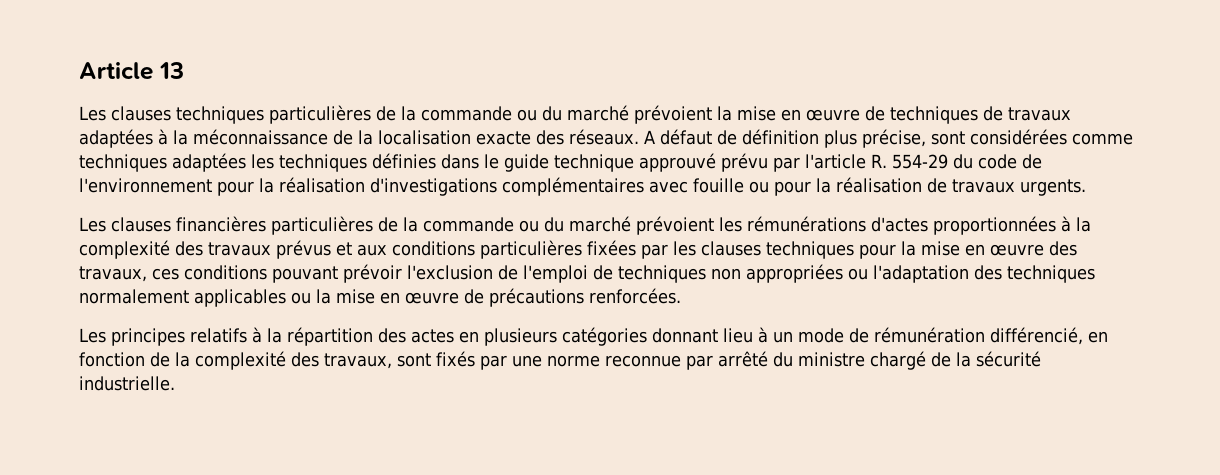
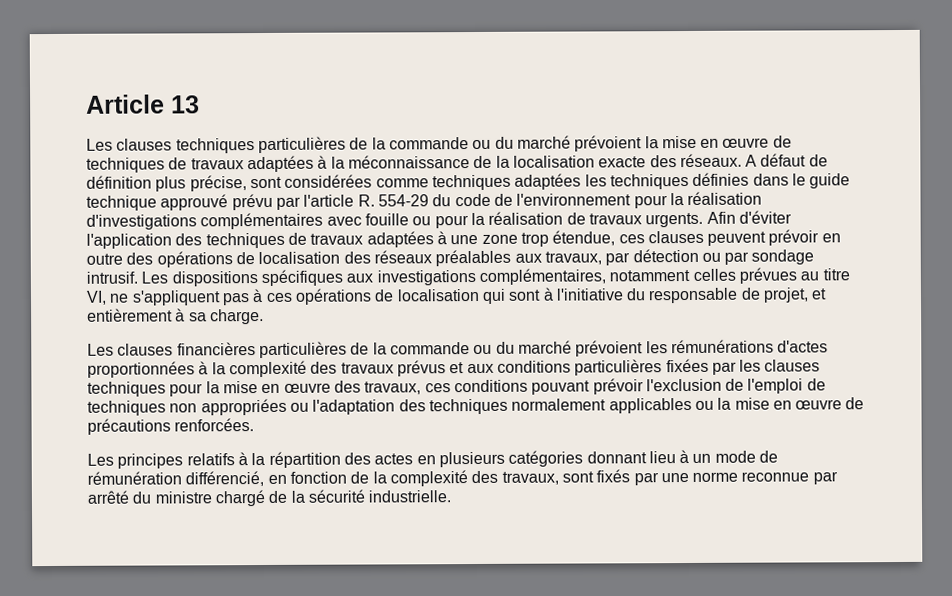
(1086, 187) none -> [706,210,792,224] [86,229,841,249] [86,248,815,268] [86,267,850,287] [86,287,828,306] [87,308,264,325] Afin d'éviter l'application des techniques de travaux adaptées à une zone trop étendue, ces clauses peuvent prévoir en outre des opérations de localisation des réseaux préalables aux travaux, par détection ou par sondage intrusif. Les dispositions spécifiques aux investigations complémentaires, notamment celles prévues au titre VI, ne s'appliquent pas à ces opérations de localisation qui sont à l'initiative du responsable de projet, et entièrement à sa charge.

